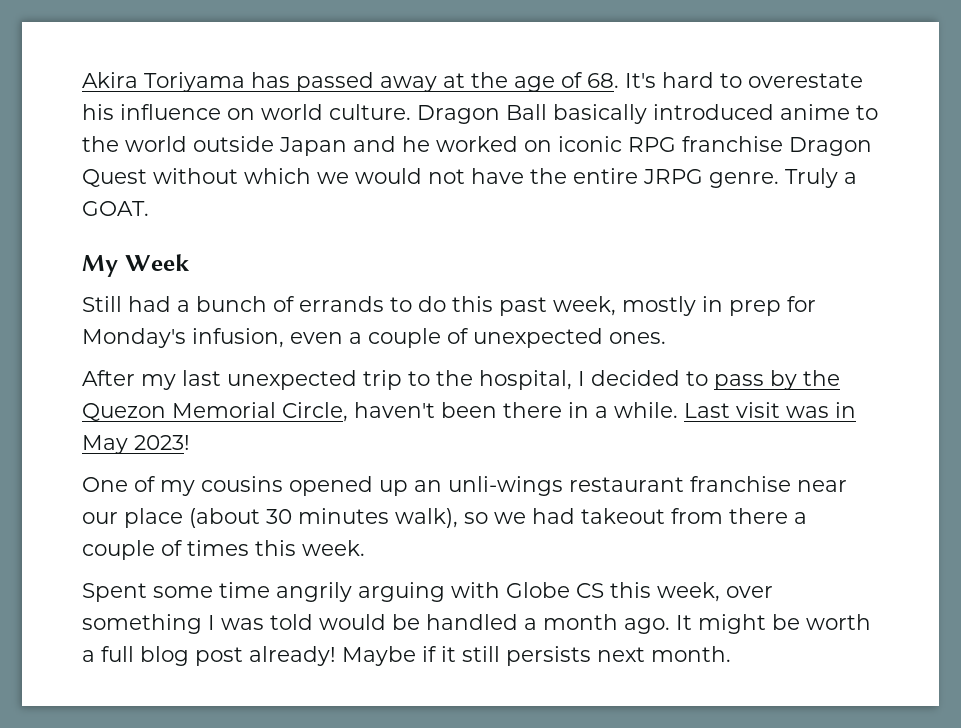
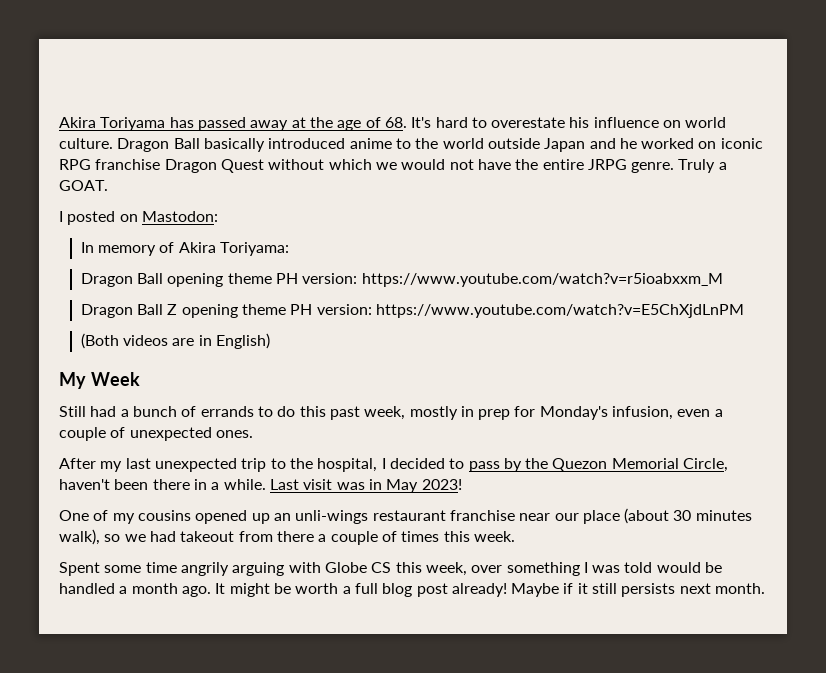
(149, 208) none -> [59,211,218,225] [80,242,290,256] [80,273,723,287] [80,304,745,318] [80,333,271,349] // I posted on Mastodon: // In memory of Akira Toriyama: // Dragon Ball opening theme PH version: https://www.youtube.com/watch?v=r5ioabxxm_M // Dragon Ball Z opening theme PH version: https://www.youtube.com/watch?v=E5ChXjdLnPM // (Both videos are in English)

